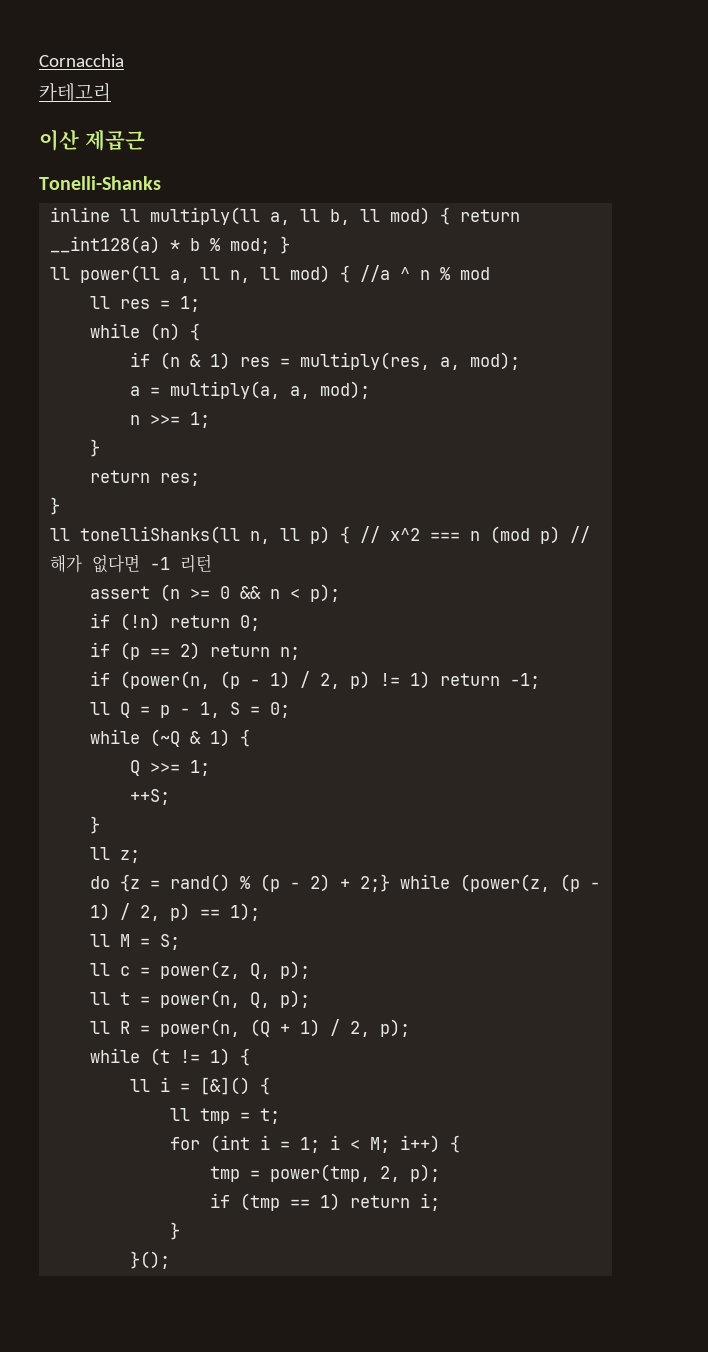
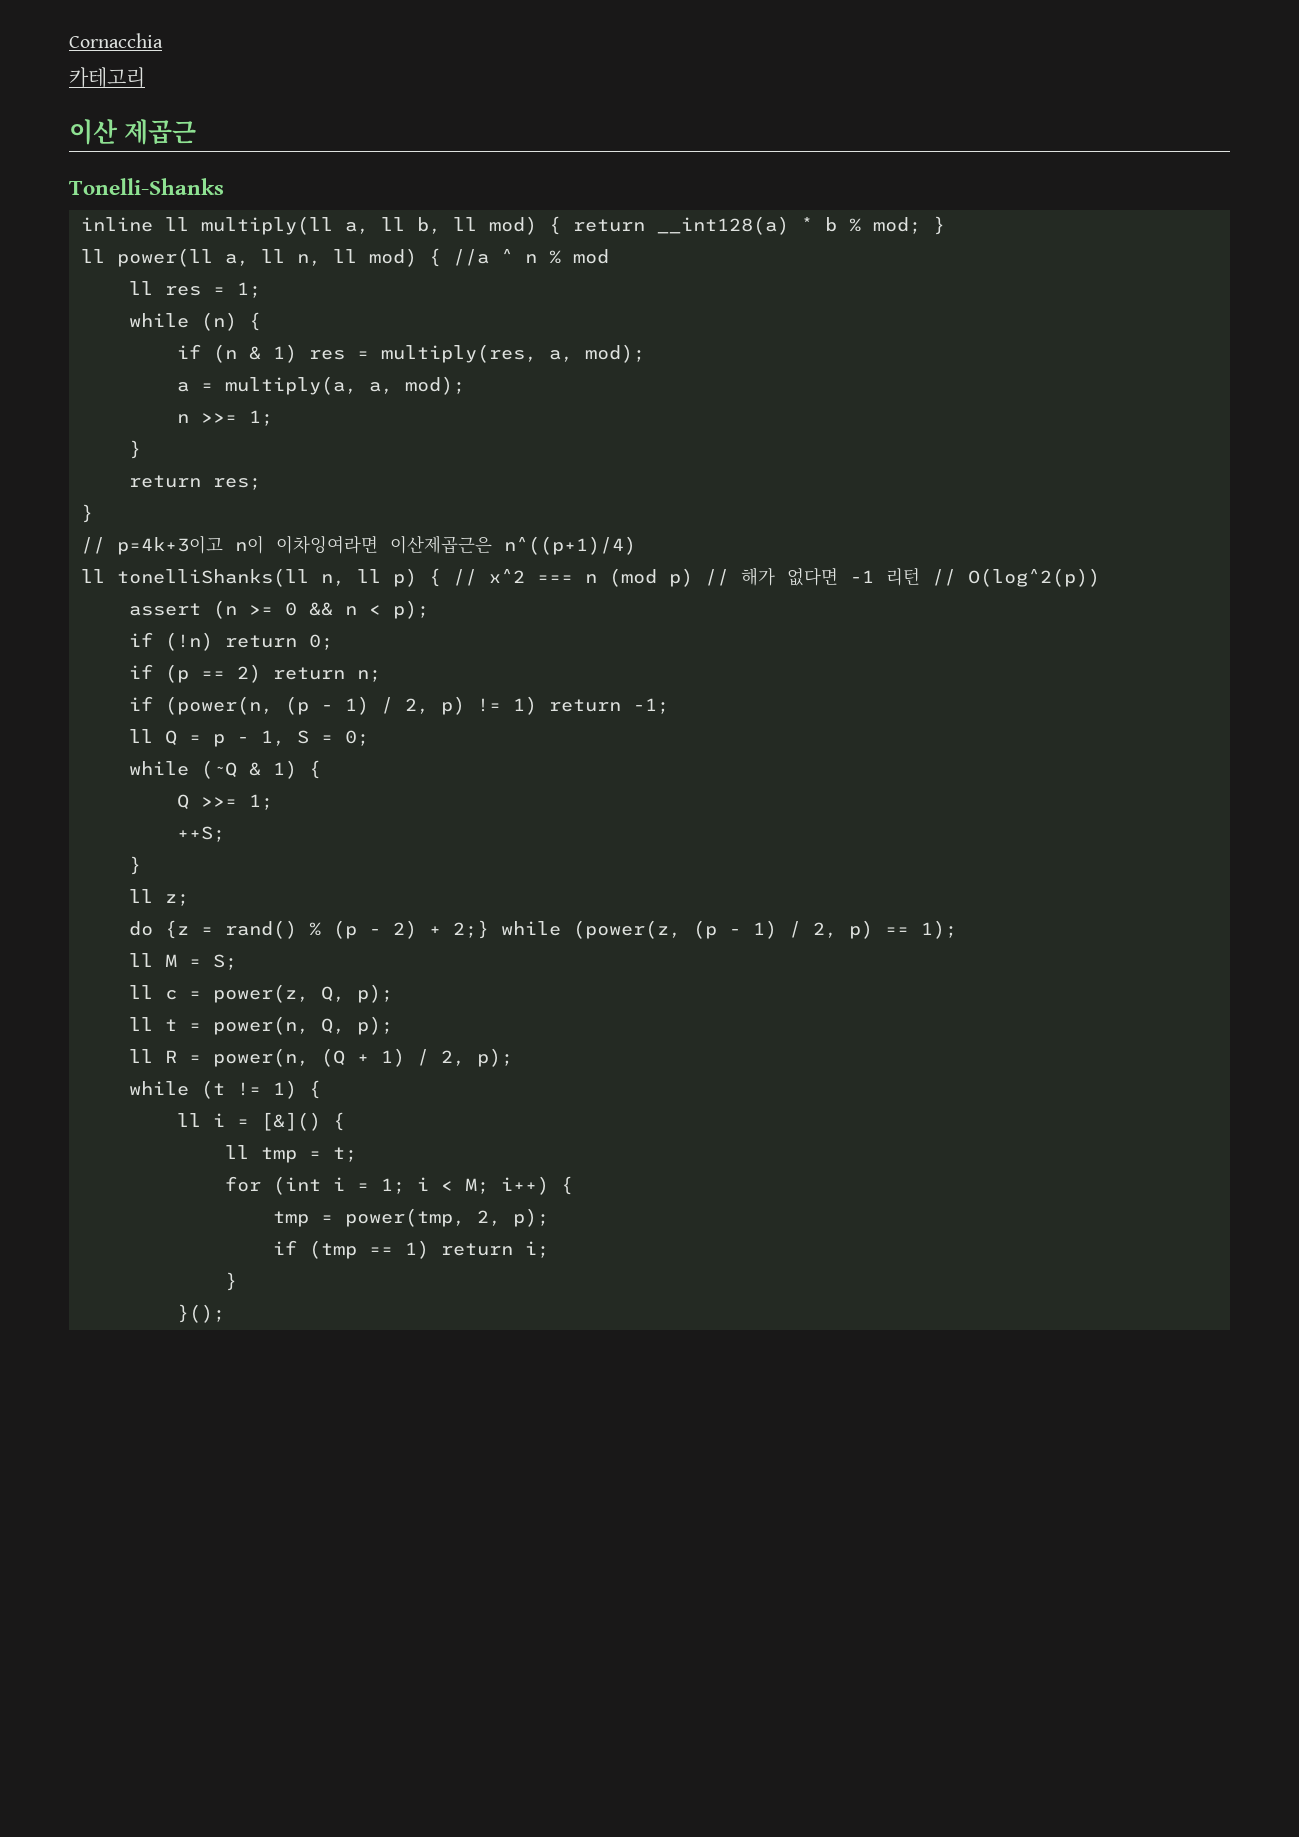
(61, 506) none -> [81,535,636,555] // // p=4k+3이고 n이 이차잉여라면 이산제곱근은 n^((p+1)/4)
(213, 563) none -> [932,568,1100,587] // O(log^2(p))

